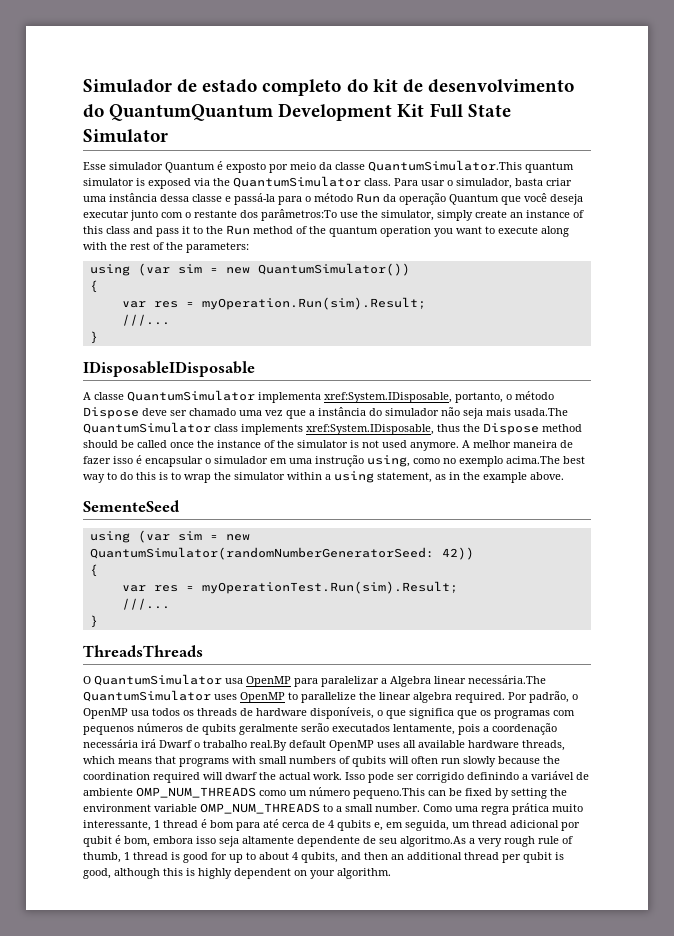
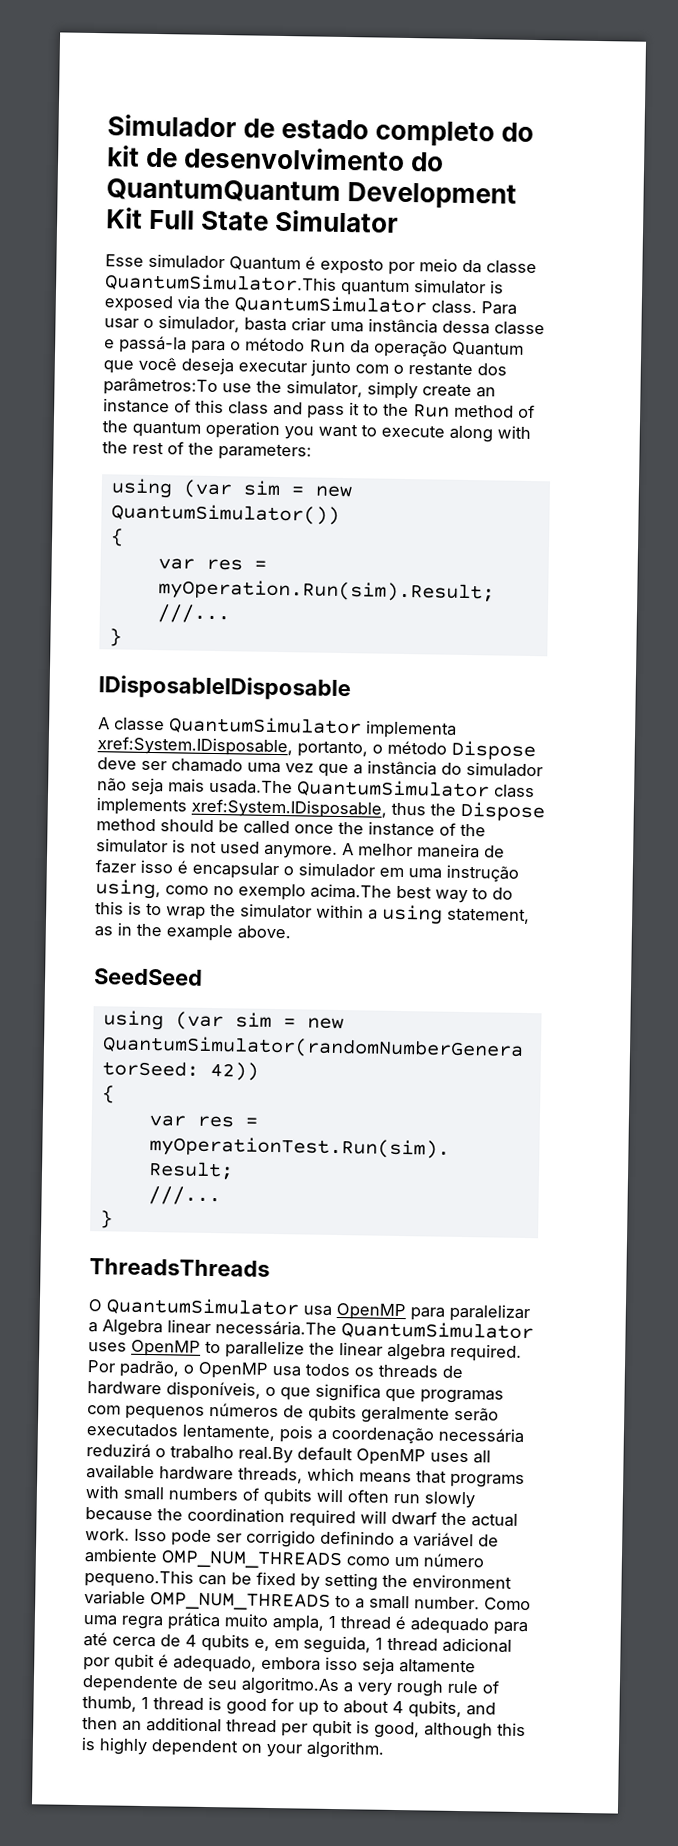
[83,500,180,512] SementeSeed -> [93,968,203,986] SeedSeed
[480,710,491,716] os -> (416, 1395) none
[141,739,192,748] irá Dwarf -> [86,1443,151,1459] reduzirá
[83,820,151,831] interessante, -> [272,1615,324,1632] ampla,
[210,820,234,828] bom -> [410,1617,489,1635] adequado
[452,822,470,828] um -> [375,1637,383,1650] 1
[124,836,150,847] bom, -> [173,1655,257,1673] adequado,

